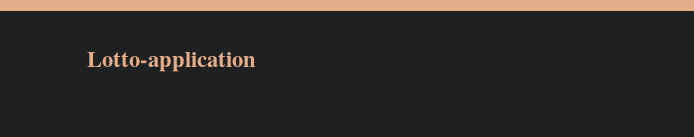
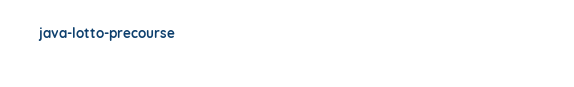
[87,52,256,72] Lotto-application -> [38,27,175,41] java-lotto-precourse

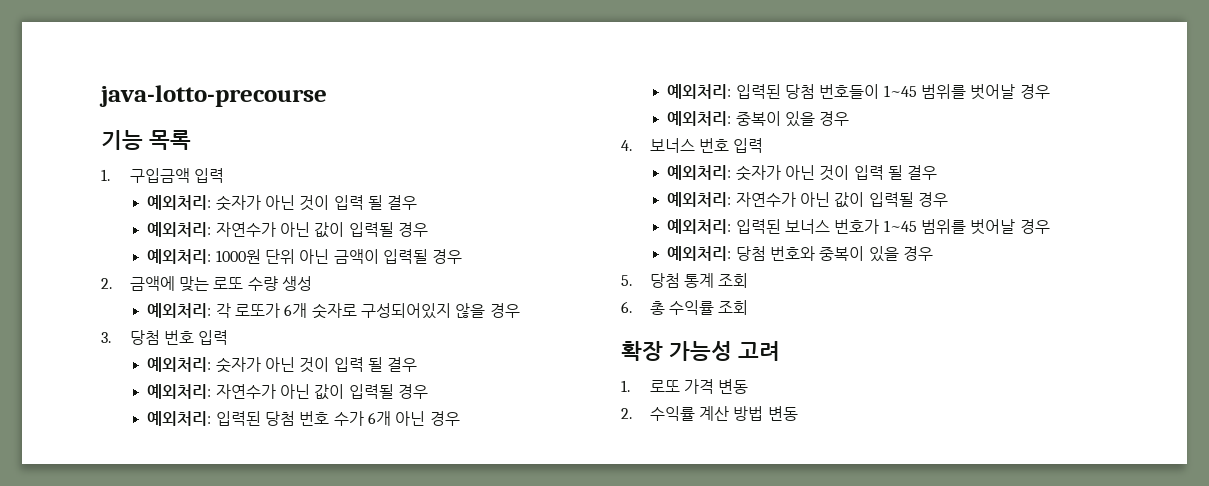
(175, 34) none -> [101,130,191,150] [101,168,225,183] [147,195,418,211] [147,222,429,238] [147,249,463,264] [101,276,313,292] [147,303,520,319] [101,330,229,345] [147,357,418,373] [147,384,429,400] [147,411,460,426] [667,84,1050,100] [667,111,850,127] [621,138,764,153] [667,165,938,181] [667,192,949,208] [667,219,1050,235] [667,246,934,262] [621,273,749,288] [621,300,749,315] [621,341,780,361] [621,379,749,394] [621,406,798,421] // 기능 목록 // 1. 구입금액 입력 // 예외처리: 숫자가 아닌 것이 입력 될 결우 // 예외처리: 자연수가 아닌 값이 입력될 경우 // 예외처리: 1000원 단위 아닌 금액이 입력될 경우 // 2. 금액에 맞는 로또 수량 생성 // 예외처리: 각 로또가 6개 숫자로 구성되어있지 않을 경우 // 3. 당첨 번호 입력 // 예외처리: 숫자가 아닌 것이 입력 될 결우 // 예외처리: 자연수가 아닌 값이 입력될 경우 // 예외처리: 입력된 당첨 번호 수가 6개 아닌 경우 // 예외처리: 입력된 당첨 번호들이 1~45 범위를 벗어날 경우 // 예외처리: 중복이 있을 경우 // 4. 보너스 번호 입력 // 예외처리: 숫자가 아닌 것이 입력 될 결우 // 예외처리: 자연수가 아닌 값이 입력될 경우 // 예외처리: 입력된 보너스 번호가 1~45 범위를 벗어날 경우 // 예외처리: 당첨 번호와 중복이 있을 경우 // 5. 당첨 통계 조회 // 6. 총 수익률 조회 // 확장 가능성 고려 // 1. 로또 가격 변동 // 2. 수익률 계산 방법 변동

